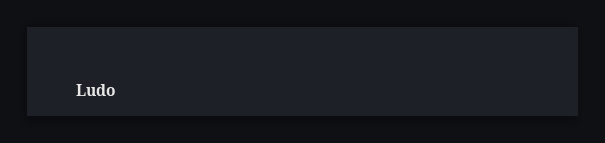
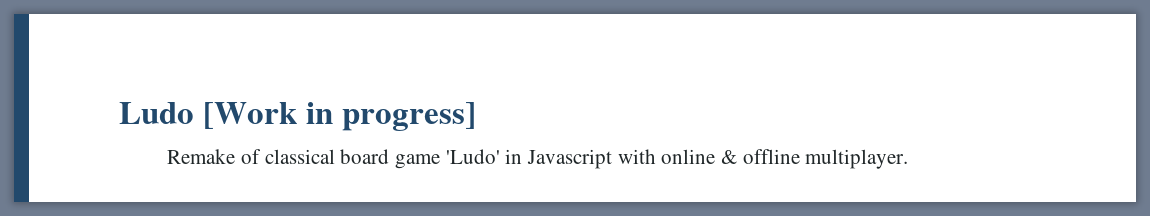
(116, 90) none -> [202,102,476,131] [167,149,909,169] [Work in progress] // Remake of classical board game 'Ludo' in Javascript with online & offline multiplayer.

